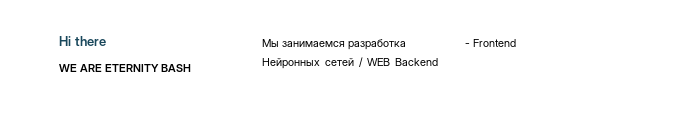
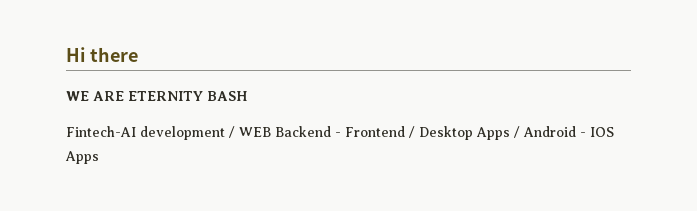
[262,39,406,50] [262,58,354,69] Мы занимаемся разработка Нейронных сетей -> [66,126,225,140] Fintech-AI development
(516, 43) none -> [409,126,614,140] [65,151,99,164] / Desktop Apps / Android - IOS Apps

